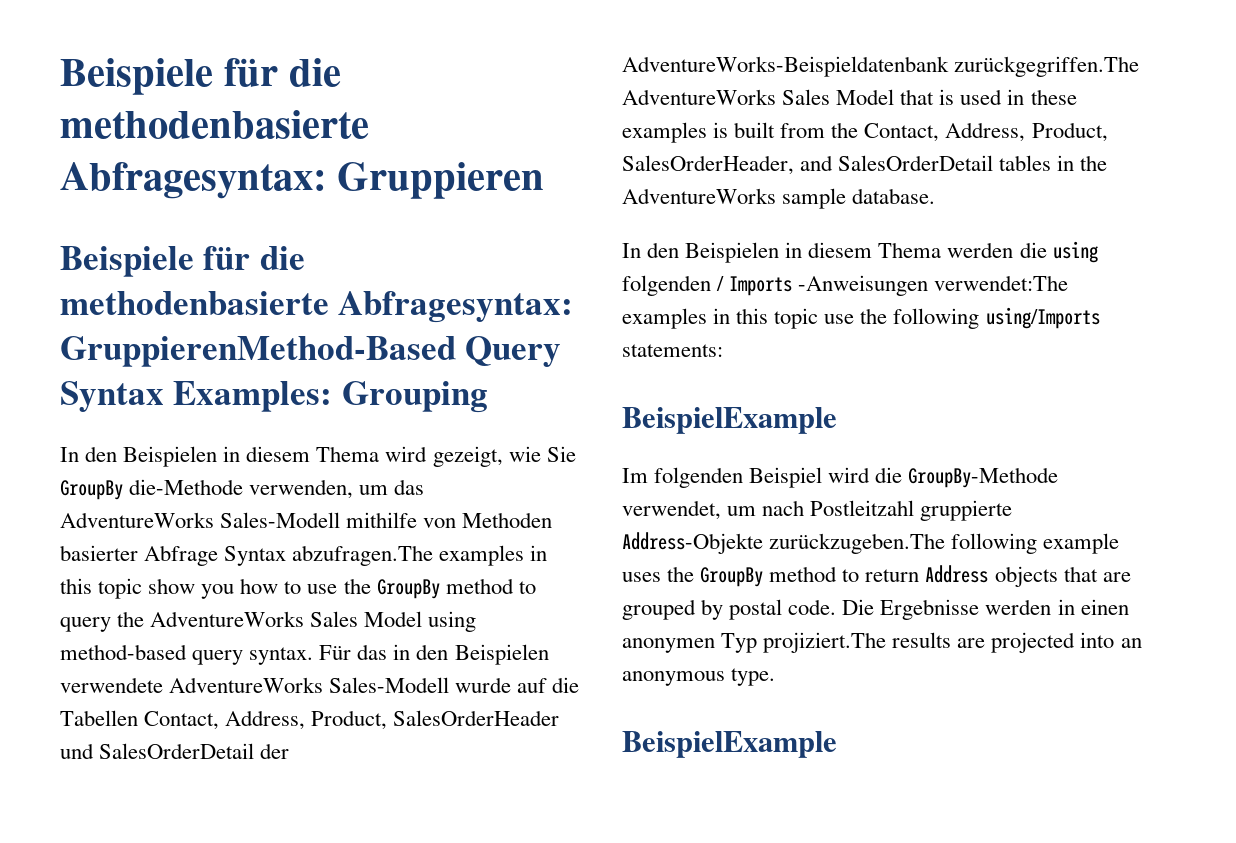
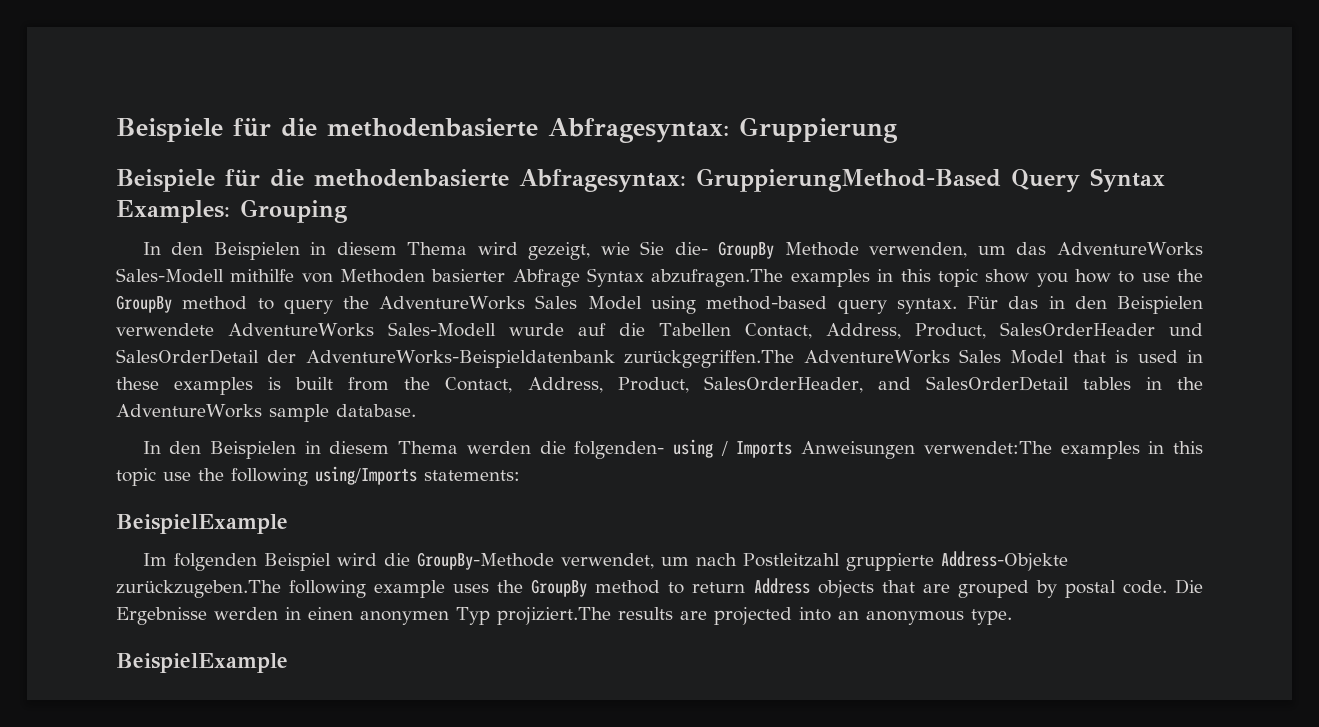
[60,58,341,95] [60,110,369,139] [60,162,544,199] [60,246,305,277] [60,291,574,323] [60,336,456,367] Beispiele für die methodenbasierte Abfragesyntax: Gruppieren // Beispiele für die methodenbasierte Abfragesyntax: GruppierenMethod-Based -> [116,117,898,143] [116,168,1001,193] Beispiele für die methodenbasierte Abfragesyntax: Gruppierung // Beispiele für die methodenbasierte Abfragesyntax: GruppierungMethod-Based
[60,479,244,500] GroupBy die-Methode -> [674,241,859,259] die- GroupBy Methode
[1052,241,1098,263] [622,275,711,296] using folgenden -> [574,439,713,459] folgenden- using
[798,275,929,296] -Anweisungen -> [801,441,916,459] Anweisungen

